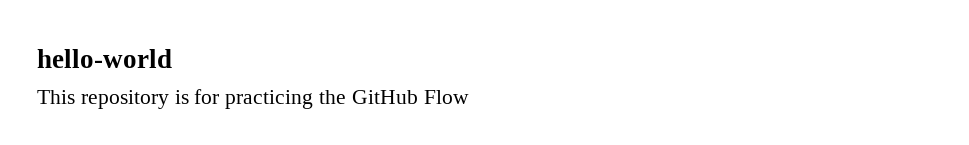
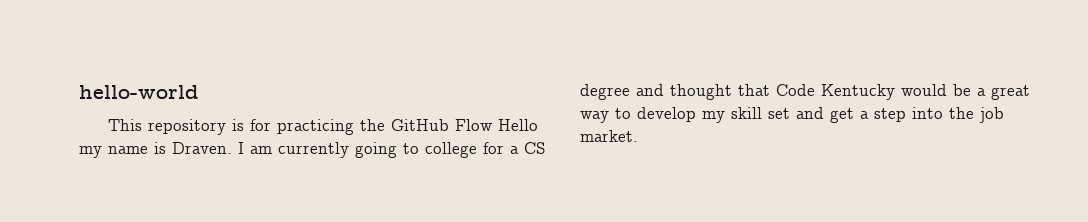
(469, 97) none -> [498,119,539,131] [79,142,545,158] [580,84,1030,100] [580,107,1004,123] [580,130,638,142] Hello my name is Draven. I am currently going to college for a CS degree and thought that Code Kentucky would be a great way to develop my skill set and get a step into the job market.

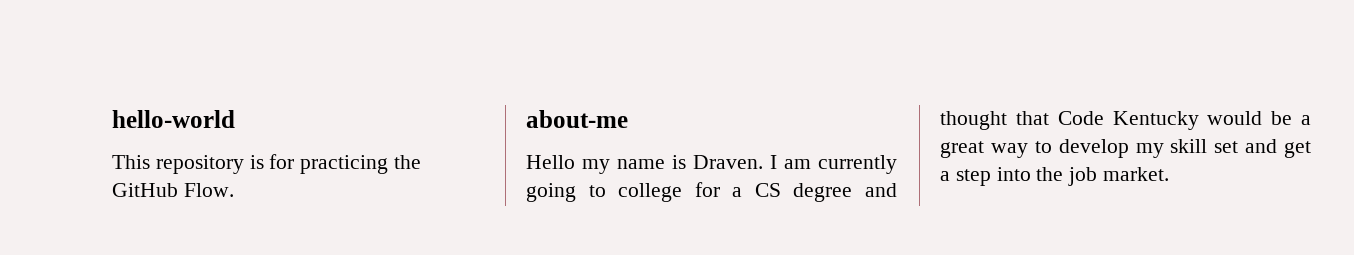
[455,119,494,131] Flow -> [183,183,234,197] [526,110,628,128] Flow. // about-me //

